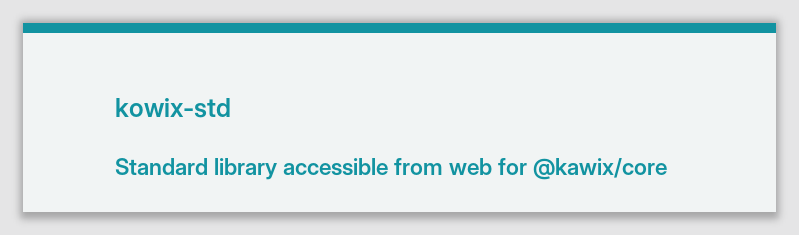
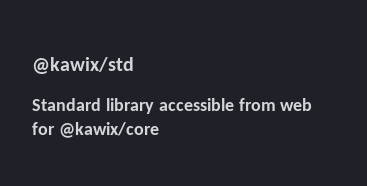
[115,98,231,118] kowix-std -> [32,57,134,74] @kawix/std

